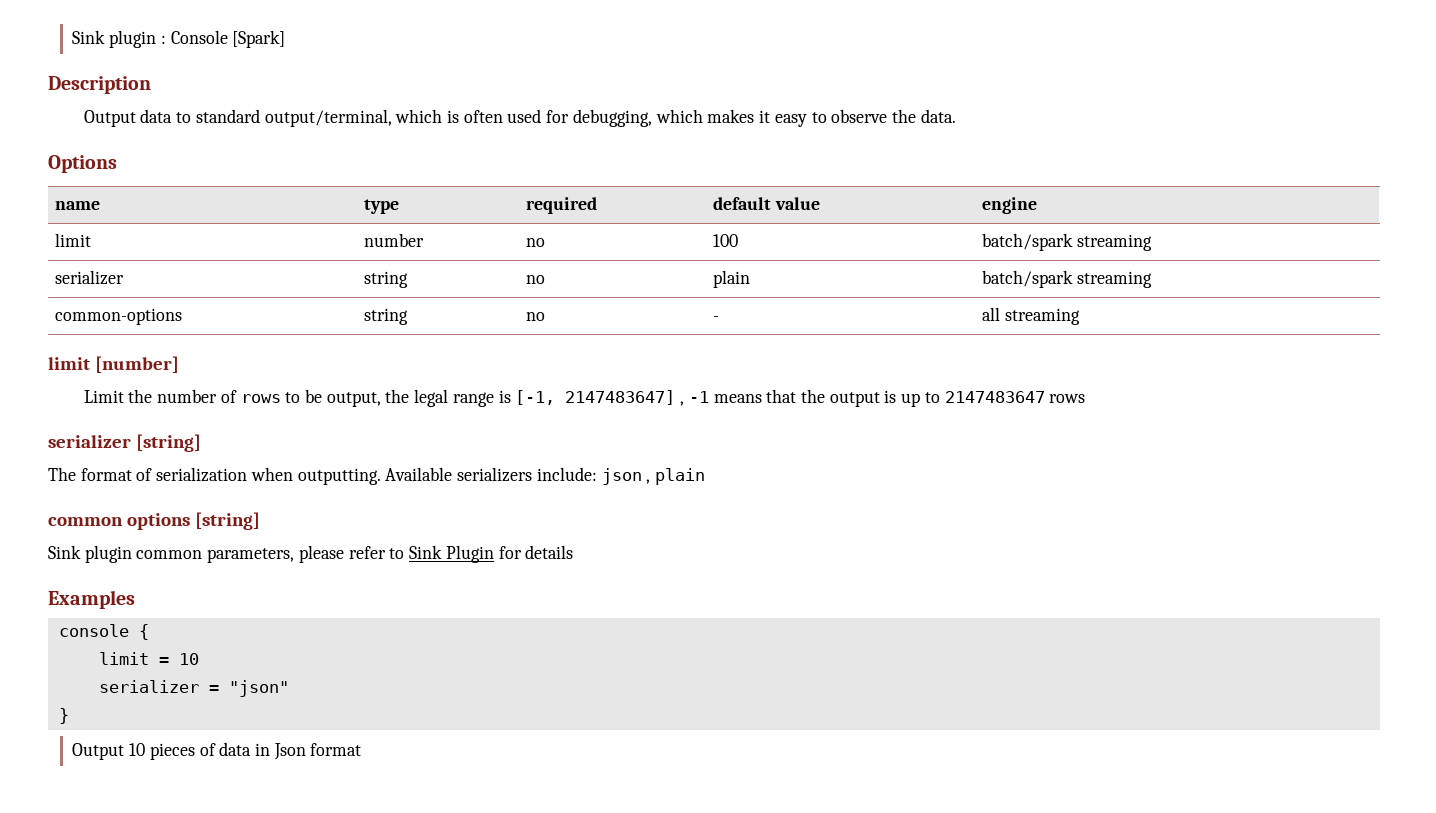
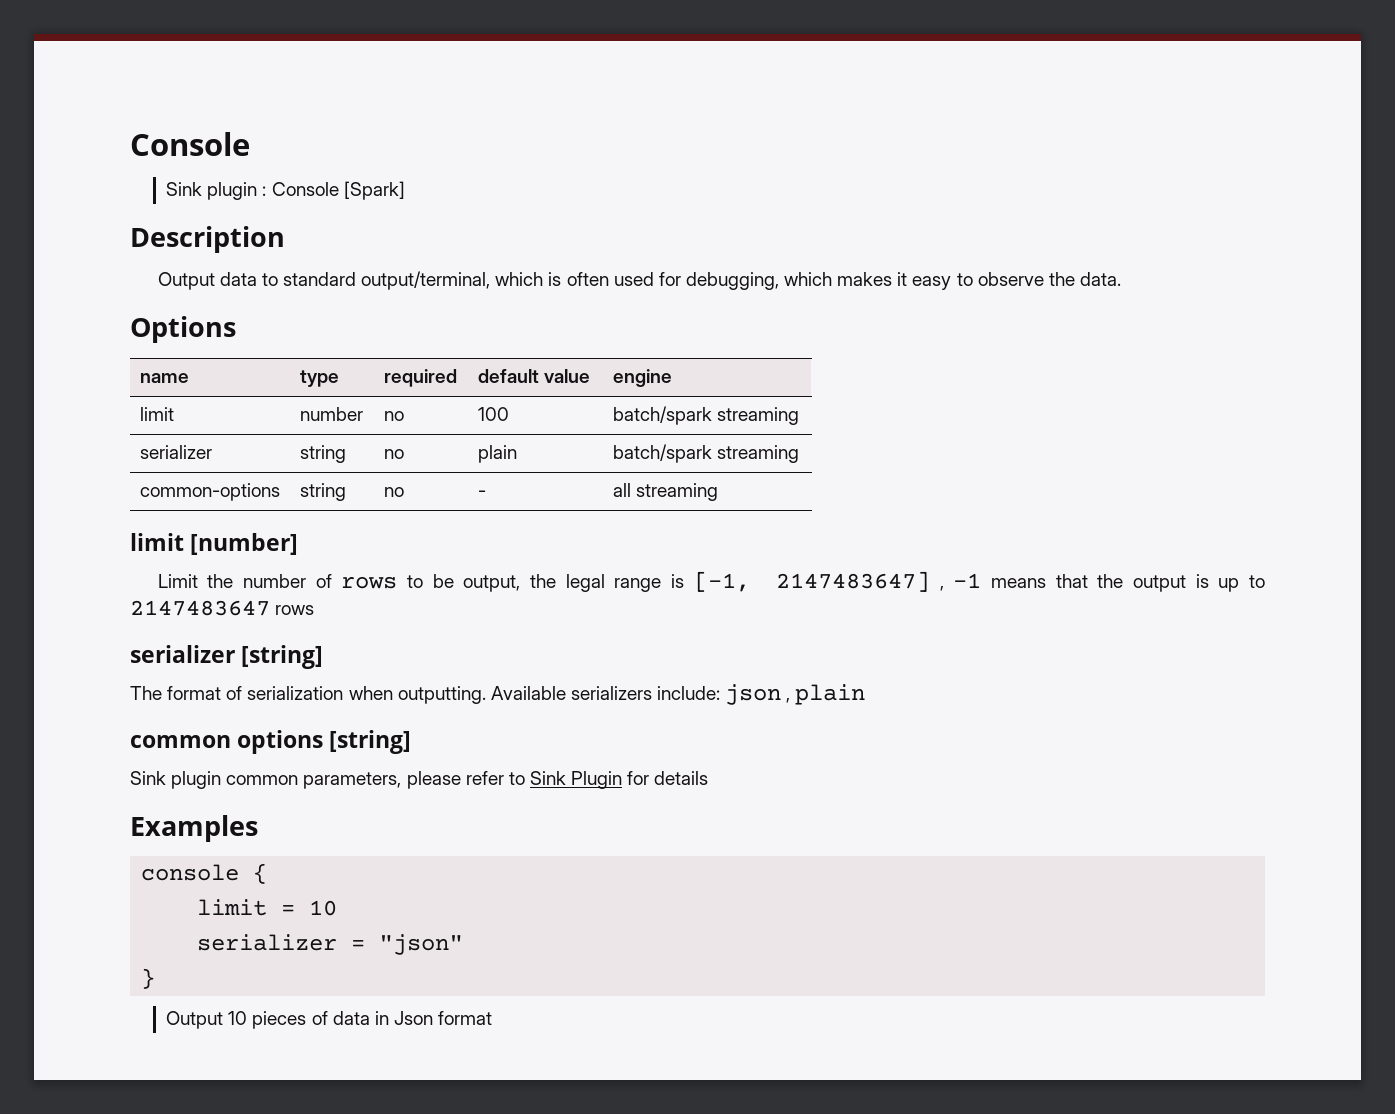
(72, 37) none -> [130,132,250,156] Console //

